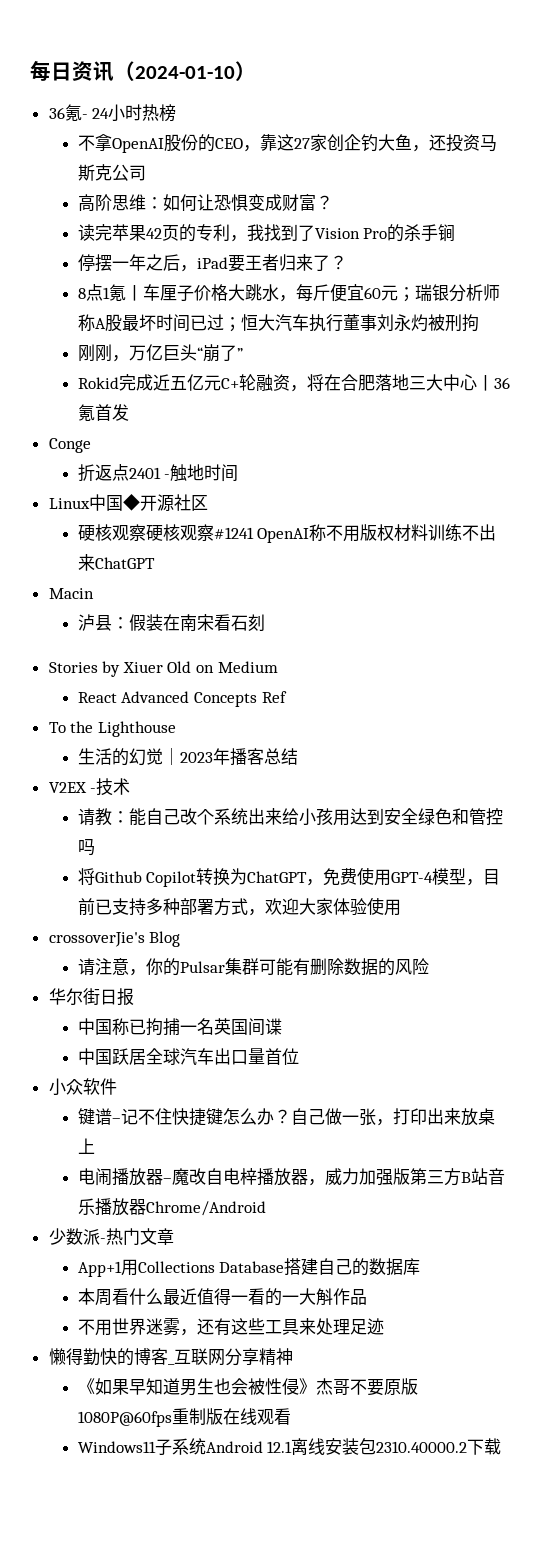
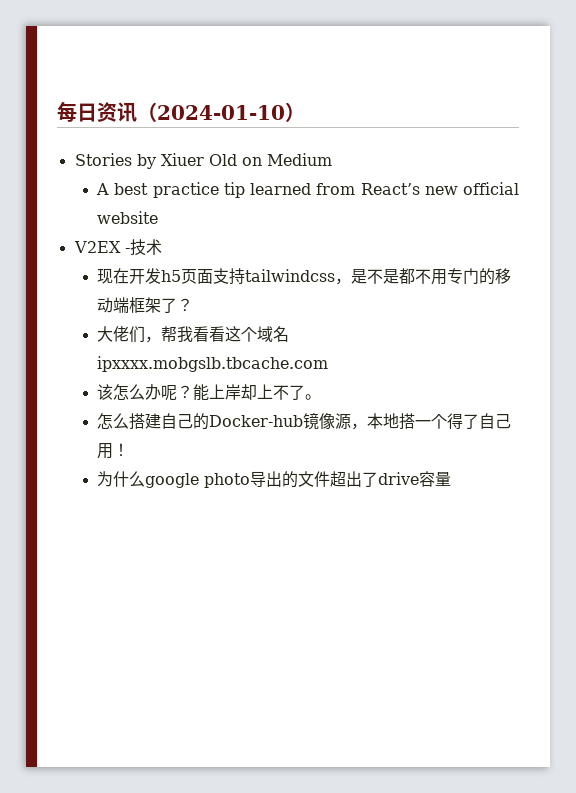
[48,104,177,122] [77,134,497,153] [77,164,146,181] [77,194,333,212] [77,224,456,242] [77,254,347,272] [77,284,500,302] [77,314,479,332] [77,344,243,362] [77,374,510,392] [77,404,129,421] [48,438,91,453] [77,464,239,482] [48,494,208,512] [77,524,497,543] [77,554,155,571] [48,588,94,599] [77,614,265,632] // 36氪- 24小时热榜 // 不拿OpenAI股份的CEO，靠这27家创企钓大鱼，还投资马斯克公司 // 高阶思维：如何让恐惧变成财富？ // 读完苹果42页的专利，我找到了Vision Pro的杀手锏 // 停摆一年之后，iPad要王者归来了？ // 8点1氪丨车厘子价格大跳水，每斤便宜60元；瑞银分析师称A股最坏时间已过；恒大汽车执行董事刘永灼被刑拘 // 刚刚，万亿巨头“崩了” // Rokid完成近五亿元C+轮融资，将在合肥落地三大中心丨36氪首发 // Conge // 折返点2401 -触地时间 // Linux中国◆开源社区 // 硬核观察硬核观察#1241 OpenAI称不用版权材料训练不出来ChatGPT // Macin // 泸县：假装在南宋看石刻 -> (305, 112) none
[77,691,287,707] [48,721,176,737] [77,748,298,766] [48,778,131,796] [77,808,503,826] [77,838,95,856] [77,867,501,887] [77,897,401,916] [48,931,181,947] [77,958,429,976] [48,988,134,1006] [77,1018,282,1036] [77,1048,299,1065] [48,1078,117,1096] [77,1108,495,1126] [77,1138,95,1154] [77,1168,505,1186] [77,1198,266,1216] [48,1228,174,1245] [77,1258,421,1277] [77,1288,367,1306] [77,1318,384,1336] [48,1348,293,1366] [77,1378,418,1396] [77,1408,291,1427] [77,1438,502,1456] React Advanced Concepts Ref // To the Lighthouse // 生活的幻觉｜2023年播客总结 // V2EX -技术 // 请教：能自己改个系统出来给小孩用达到安全绿色和管控吗 // 将Github Copilot转换为ChatGPT，免费使用GPT-4模型，目前已支持多种部署方式，欢迎大家体验使用 // crossoverJie's Blog // 请注意，你的Pulsar集群可能有删除数据的风险 // 华尔街日报 // 中国称已拘捕一名英国间谍 // 中国跃居全球汽车出口量首位 // 小众软件 // 键谱–记不住快捷键怎么办？自己做一张，打印出来放桌上 // 电闹播放器–魔改自电梓播放器，威力加强版第三方B站音乐播放器Chrome/Android // 少数派-热门文章 // App+1用Collections Database搭建自己的数据库 // 本周看什么最近值得一看的一大斛作品 // 不用世界迷雾，还有这些工具来处理足迹 // 懒得勤快的博客_互联网分享精神 // 《如果早知道男生也会被性侵》杰哥不要原版1080P@60fps重制版在线观看 // Windows11子系统Android 12.1离线安装包2310.40000.2下载 -> [96,182,519,198] [97,211,159,224] [73,239,162,256] [97,268,512,285] [97,297,194,313] [97,326,290,343] [97,356,329,372] [97,384,322,401] [97,412,512,430] [97,443,130,459] [97,471,452,488] A best practice tip learned from React’s new official website // V2EX -技术 // 现在开发h5页面支持tailwindcss，是不是都不用专门的移动端框架了？ // 大佬们，帮我看看这个域名ipxxxx.mobgslb.tbcache.com // 该怎么办呢？能上岸却上不了。 // 怎么搭建自己的Docker-hub镜像源，本地搭一个得了自己用！ // 为什么google photo导出的文件超出了drive容量

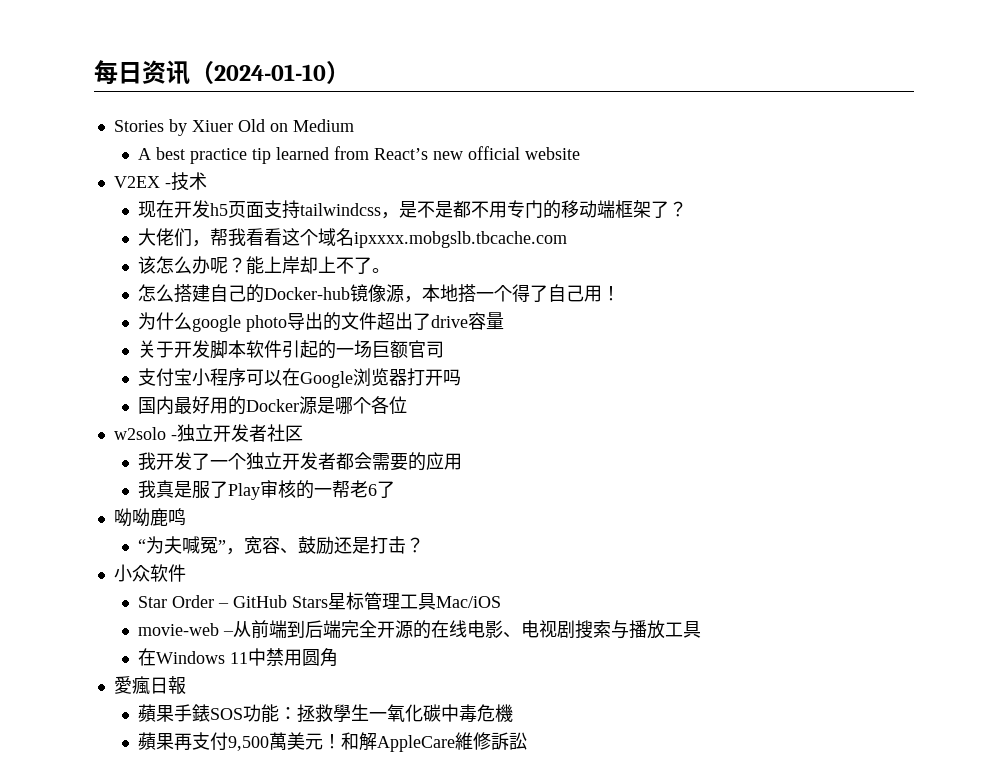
(452, 479) none -> [138,340,445,359] [138,368,462,388] [138,396,408,415] [113,424,303,442] [138,452,463,471] [138,480,396,500] [113,508,186,527] [138,536,425,555] [113,564,186,582] [138,592,502,610] [138,620,702,639] [138,648,339,667] [113,676,186,694] [138,704,514,723] [138,732,528,752] // 关于开发脚本软件引起的一场巨额官司 // 支付宝小程序可以在Google浏览器打开吗 // 国内最好用的Docker源是哪个各位 // w2solo -独立开发者社区 // 我开发了一个独立开发者都会需要的应用 // 我真是服了Play审核的一帮老6了 // 呦呦鹿鸣 // “为夫喊冤”，宽容、鼓励还是打击？ // 小众软件 // Star Order – GitHub Stars星标管理工具Mac/iOS // movie-web –从前端到后端完全开源的在线电影、电视剧搜索与播放工具 // 在Windows 11中禁用圆角 // 愛瘋日報 // 蘋果手錶SOS功能：拯救學生一氧化碳中毒危機 // 蘋果再支付9,500萬美元！和解AppleCare維修訴訟

